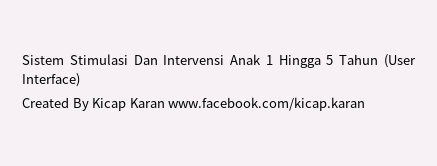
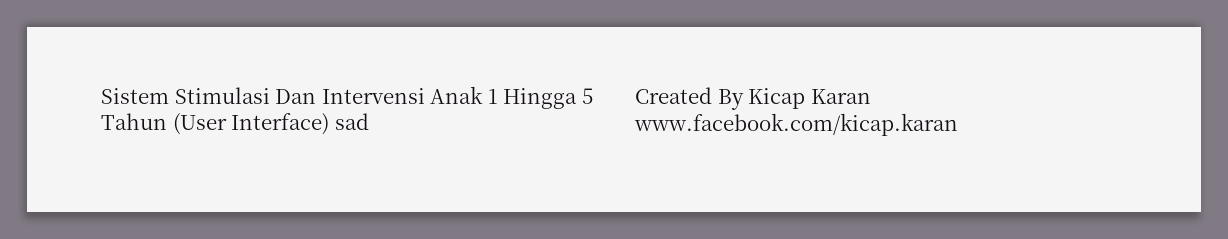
(80, 80) none -> [334,113,369,130] sad

